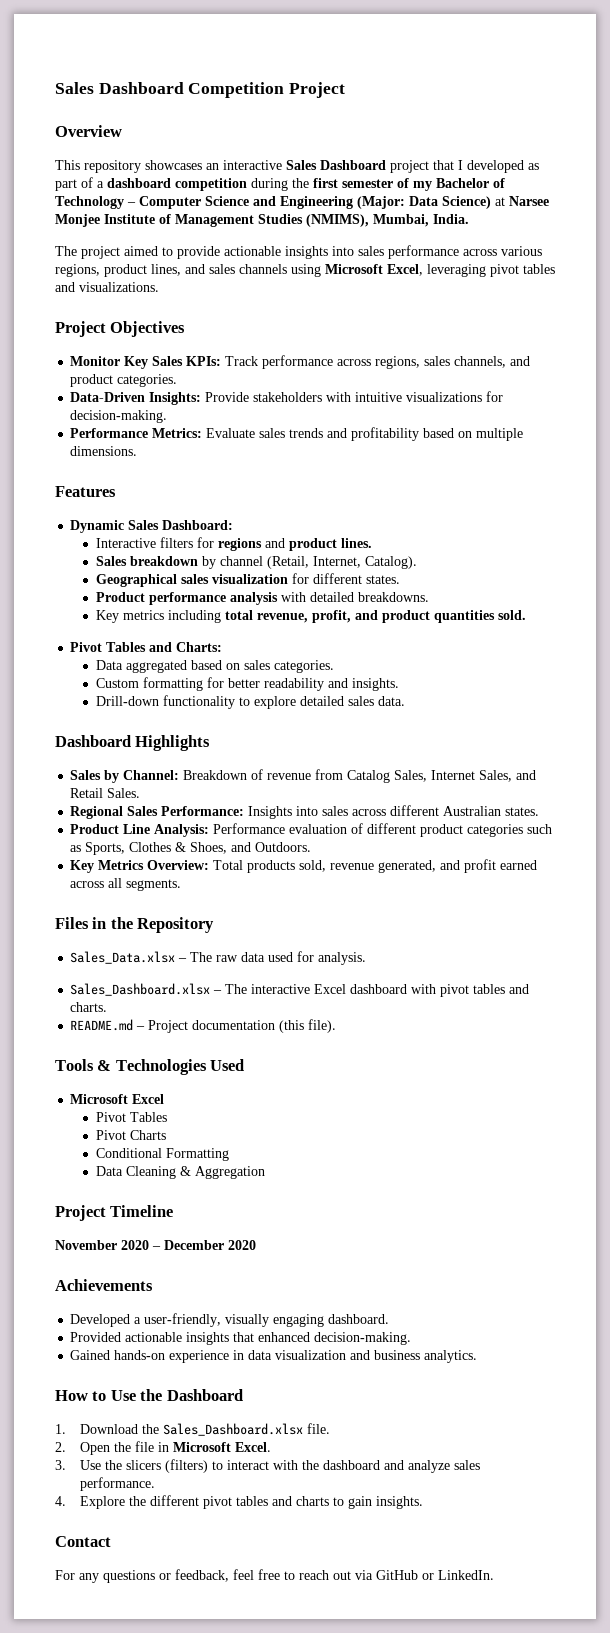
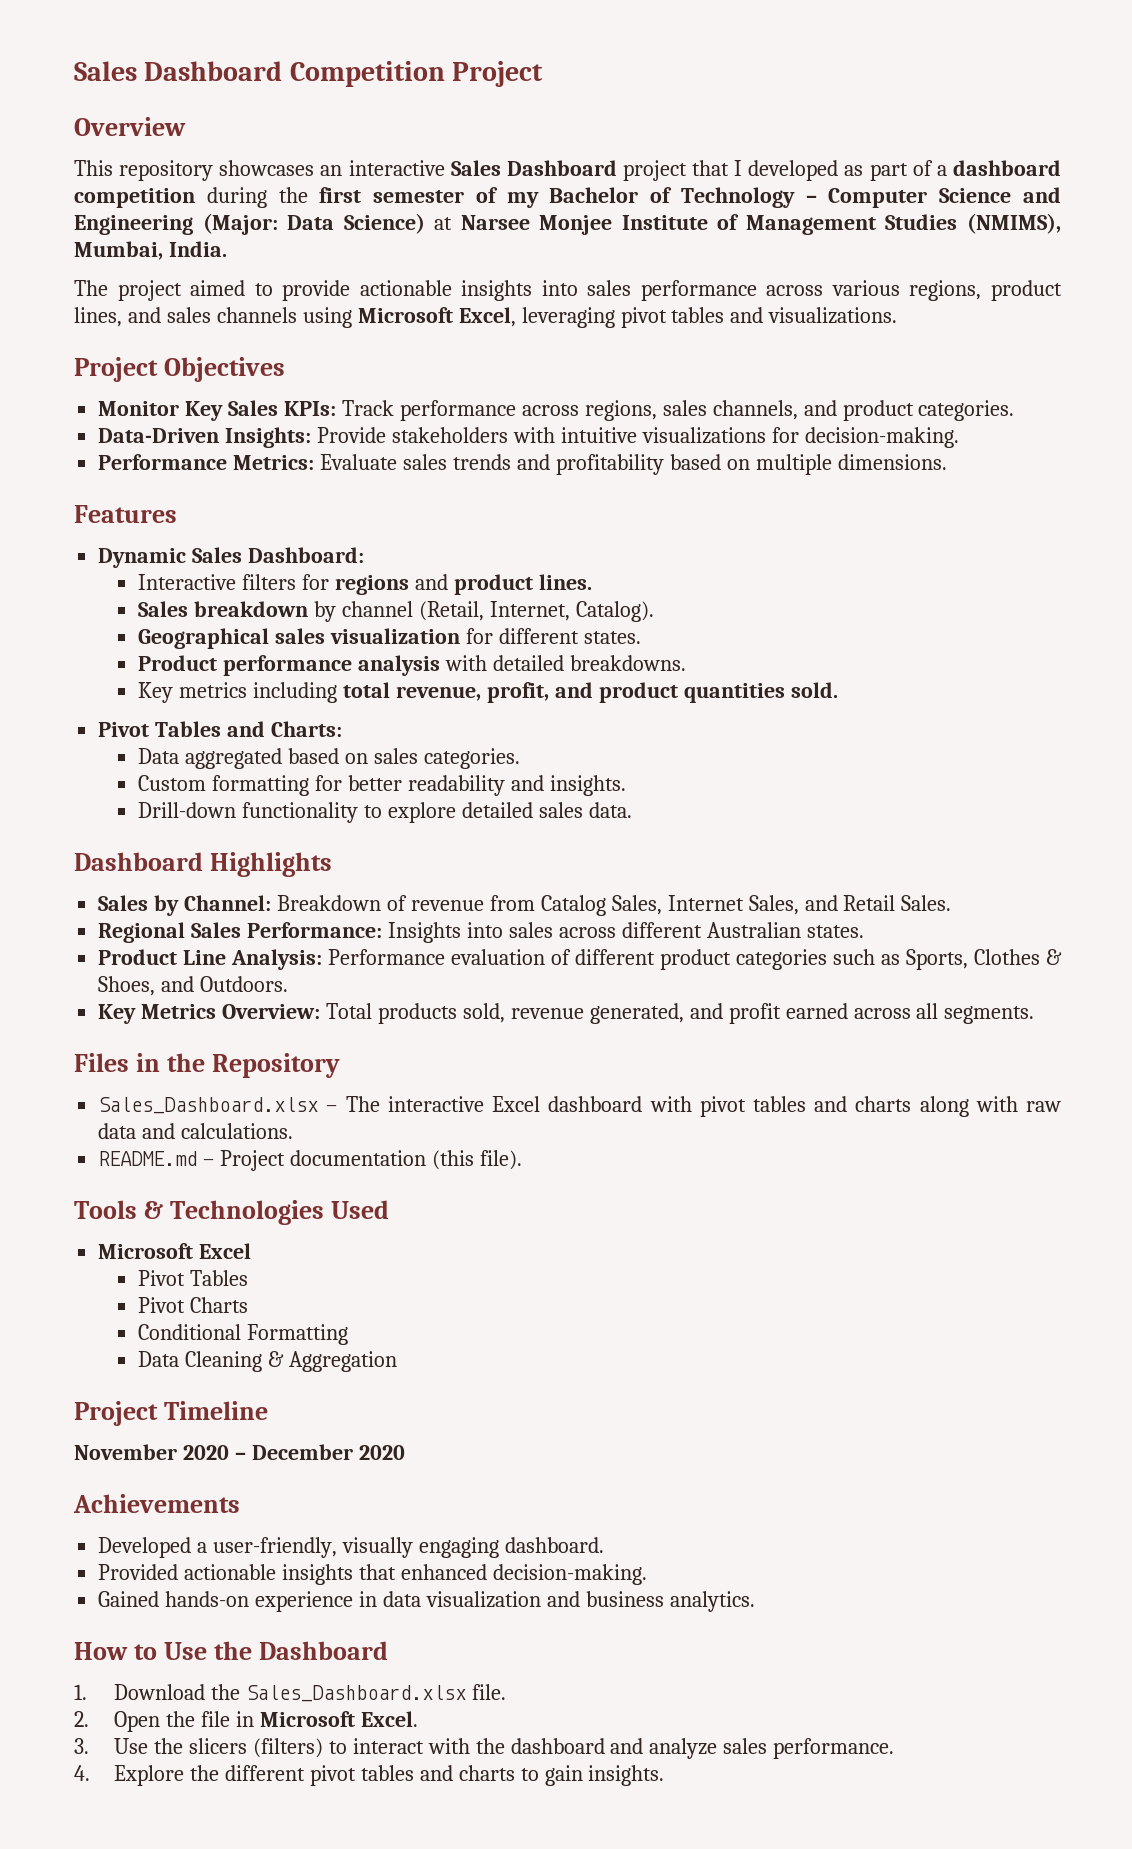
[70,951,367,965] // Sales_Data.xlsx – The raw data used for analysis. -> (340, 1065) none
[70,1002,108,1012] charts. -> [855,1096,1062,1117] [98,1123,294,1139] charts along with raw data and calculations.
[55,1536,111,1547] [55,1569,494,1583] // Contact // For any questions or feedback, feel free to reach out via GitHub or LinkedIn. -> (665, 1775) none

